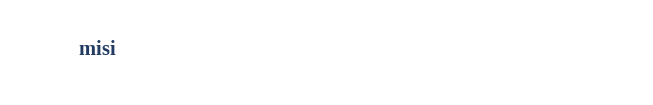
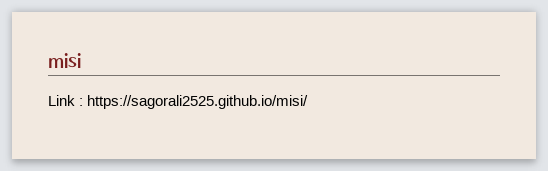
(116, 47) none -> [48,95,309,109] // Link : https://sagorali2525.github.io/misi/

